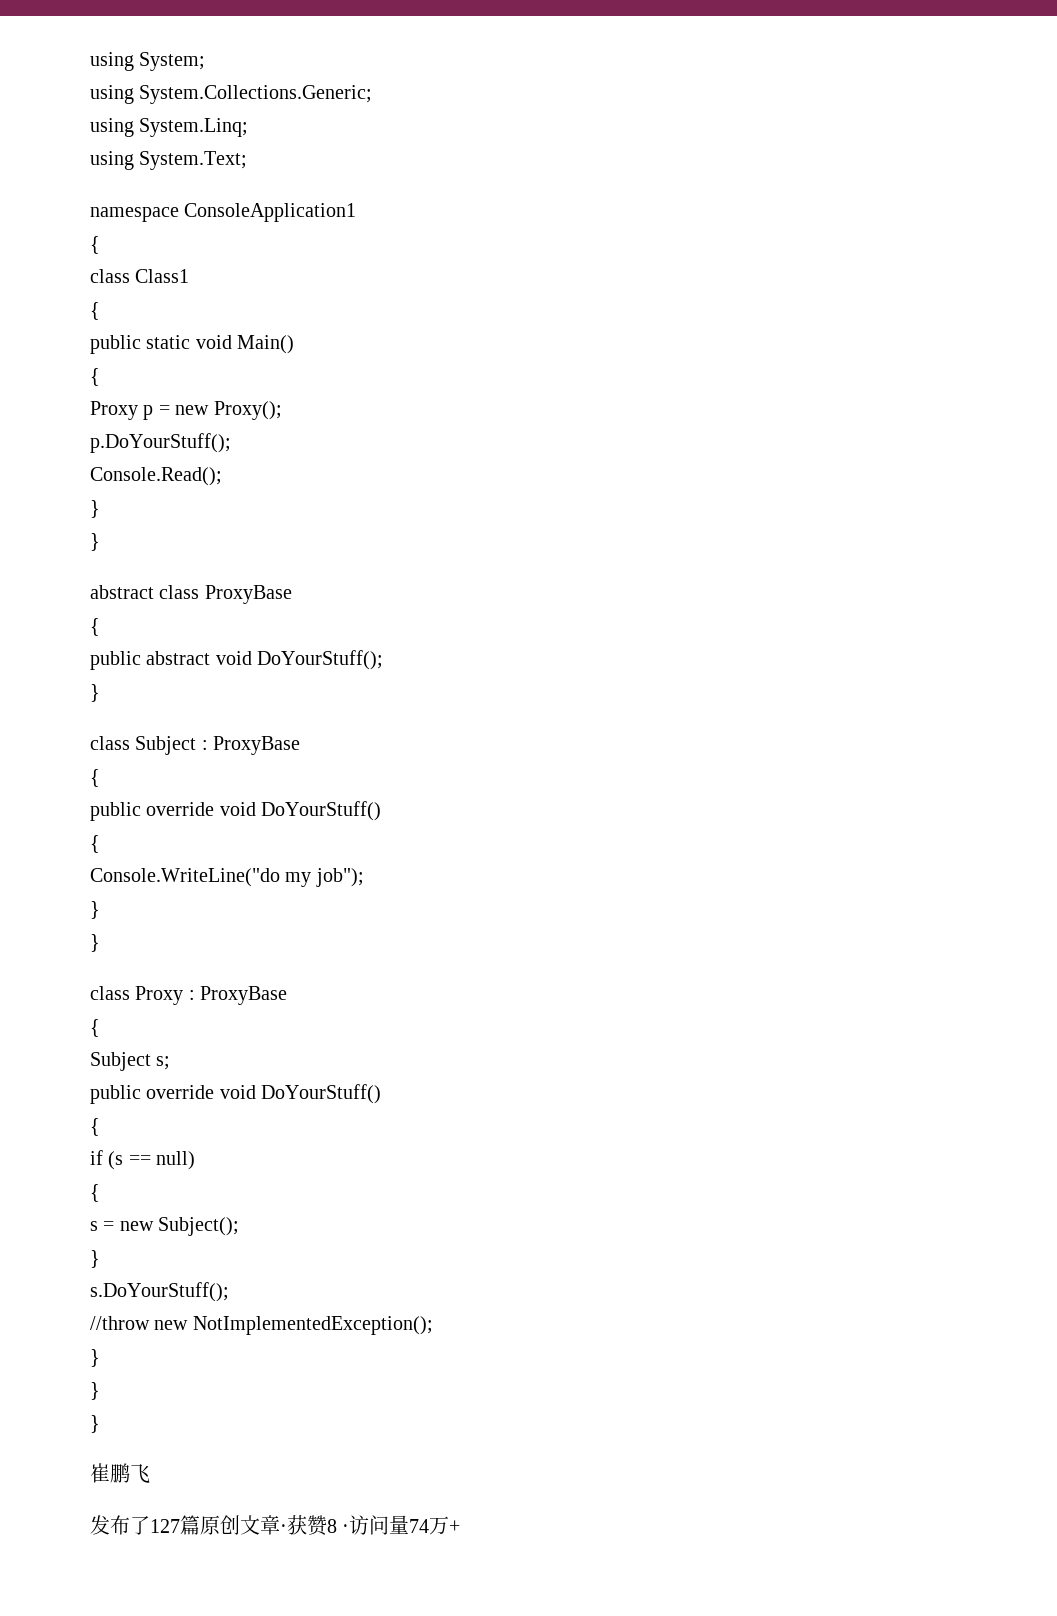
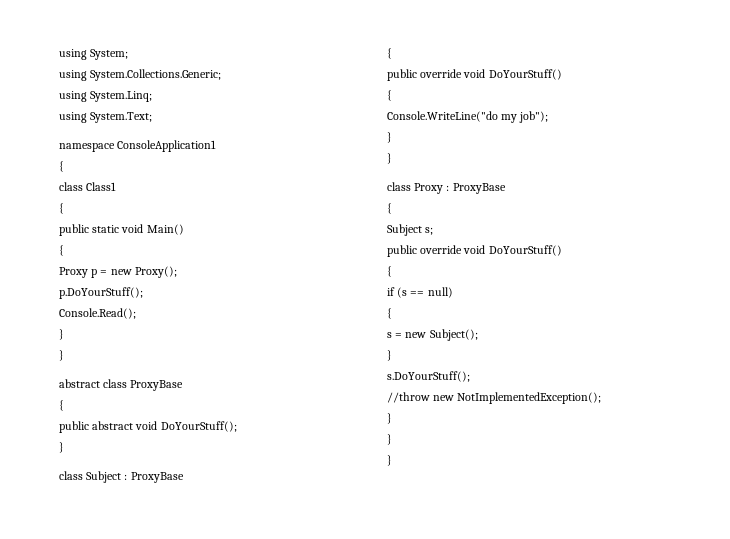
[90,1463,150,1483] [90,1515,461,1536] // 崔鹏飞 // 发布了127篇原创文章·获赞8 ·访问量74万+ -> (392, 460) none

